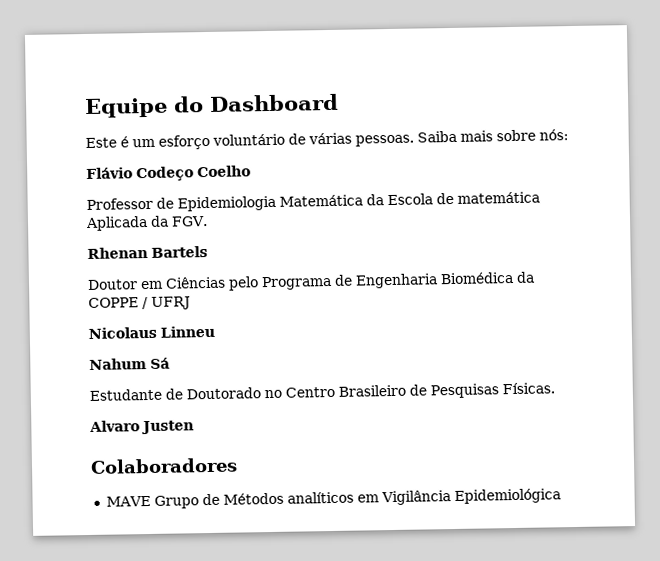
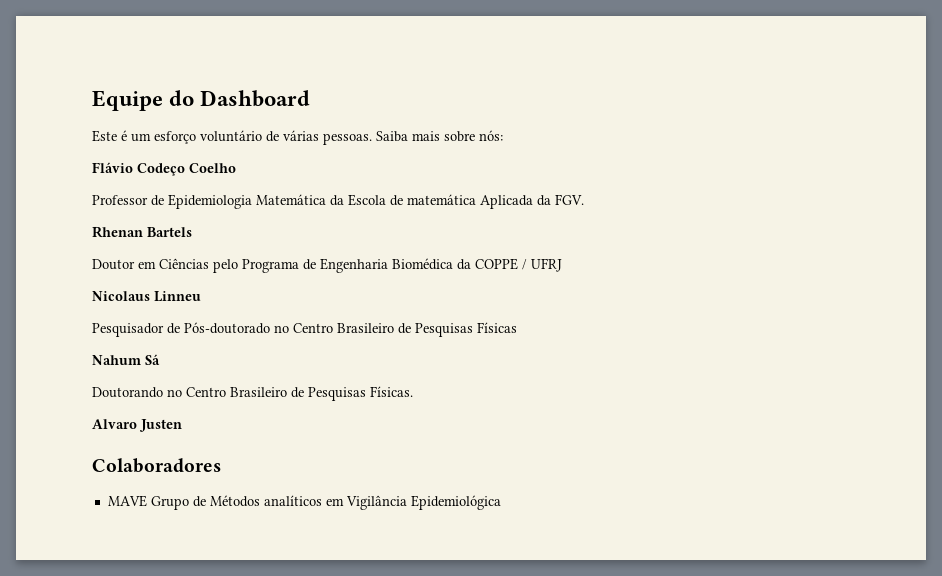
(215, 331) none -> [92,322,517,337] // Pesquisador de Pós-doutorado no Centro Brasileiro de Pesquisas Físicas
[89,387,261,401] Estudante de Doutorado -> [92,387,163,398] Doutorando

